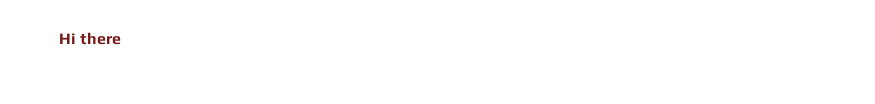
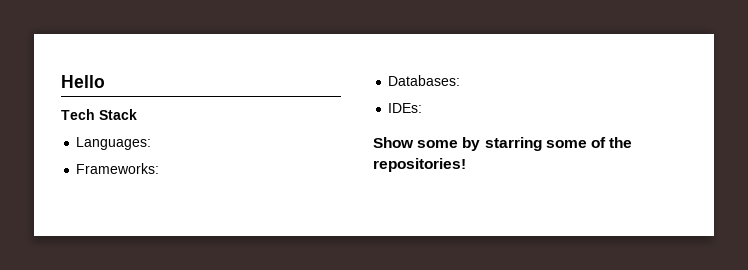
[59,32,122,45] Hi there -> [61,75,105,88] [61,109,137,120] [76,137,152,150] [76,163,160,174] [388,75,461,86] [388,103,423,113] [373,137,633,151] [373,158,466,172] Hello // Tech Stack // Languages: // Frameworks: // Databases: // IDEs: // Show some by starring some of the repositories!

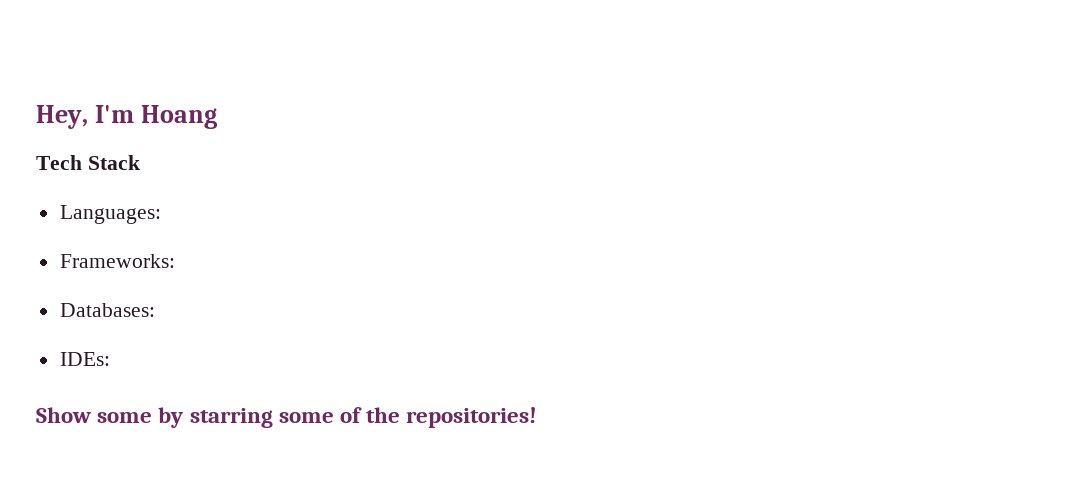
[61,75,105,88] Hello -> [36,105,218,129] Hey, I'm Hoang

